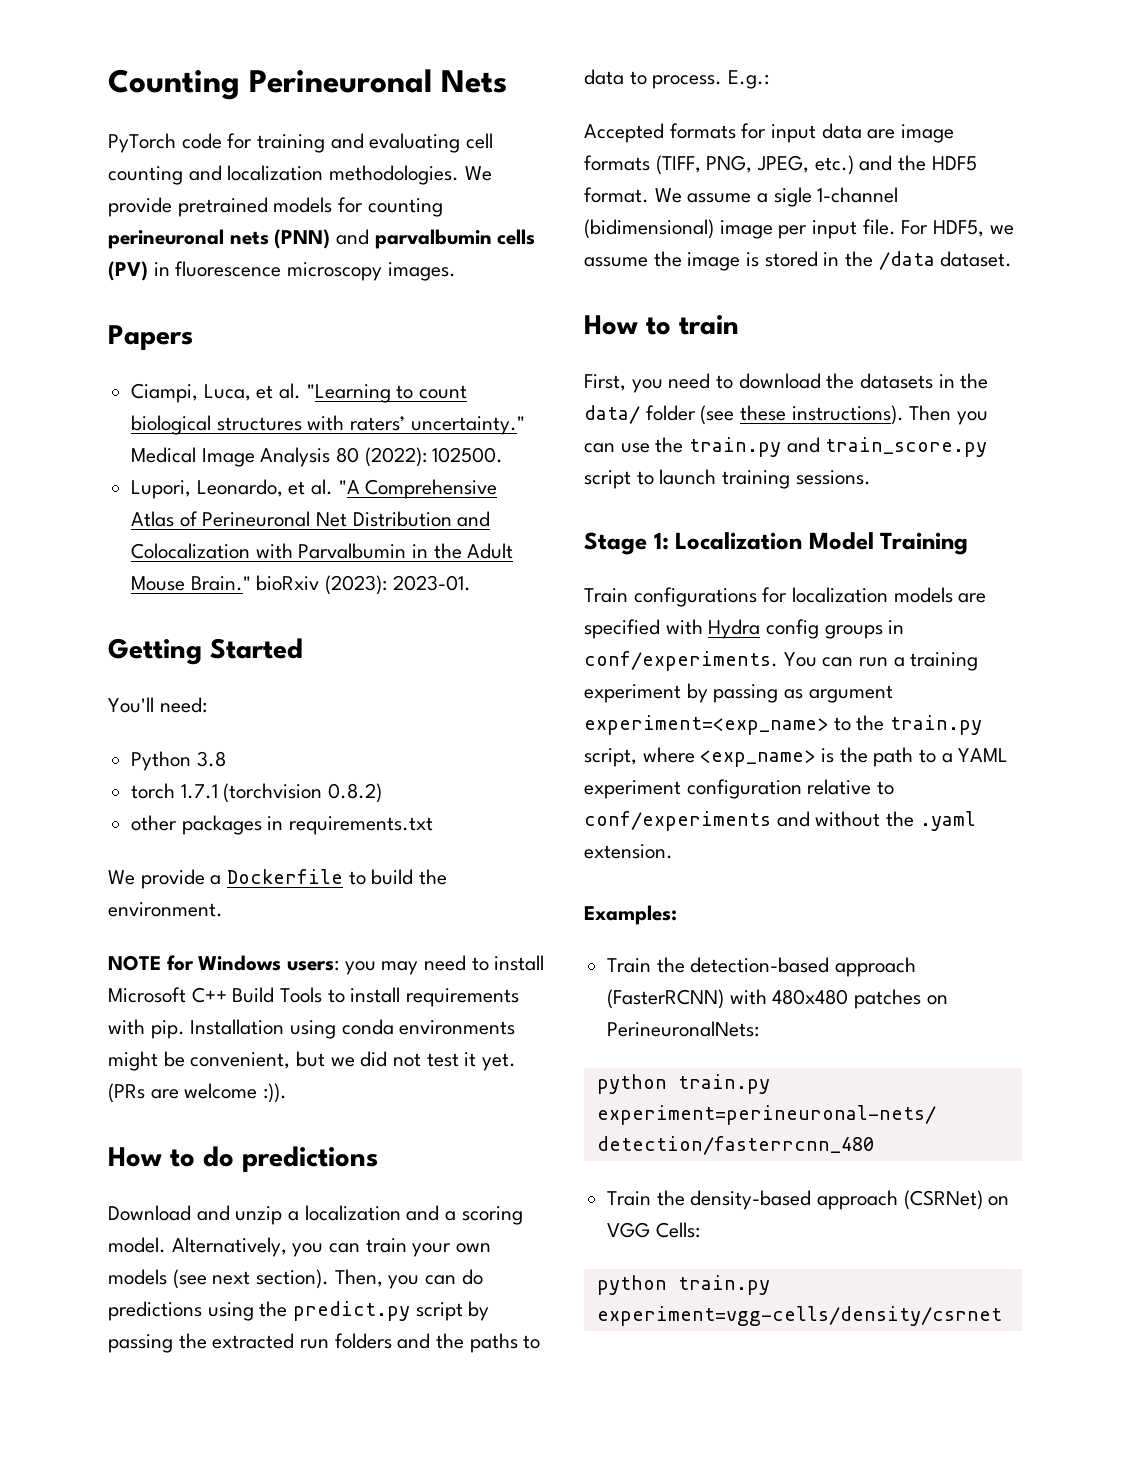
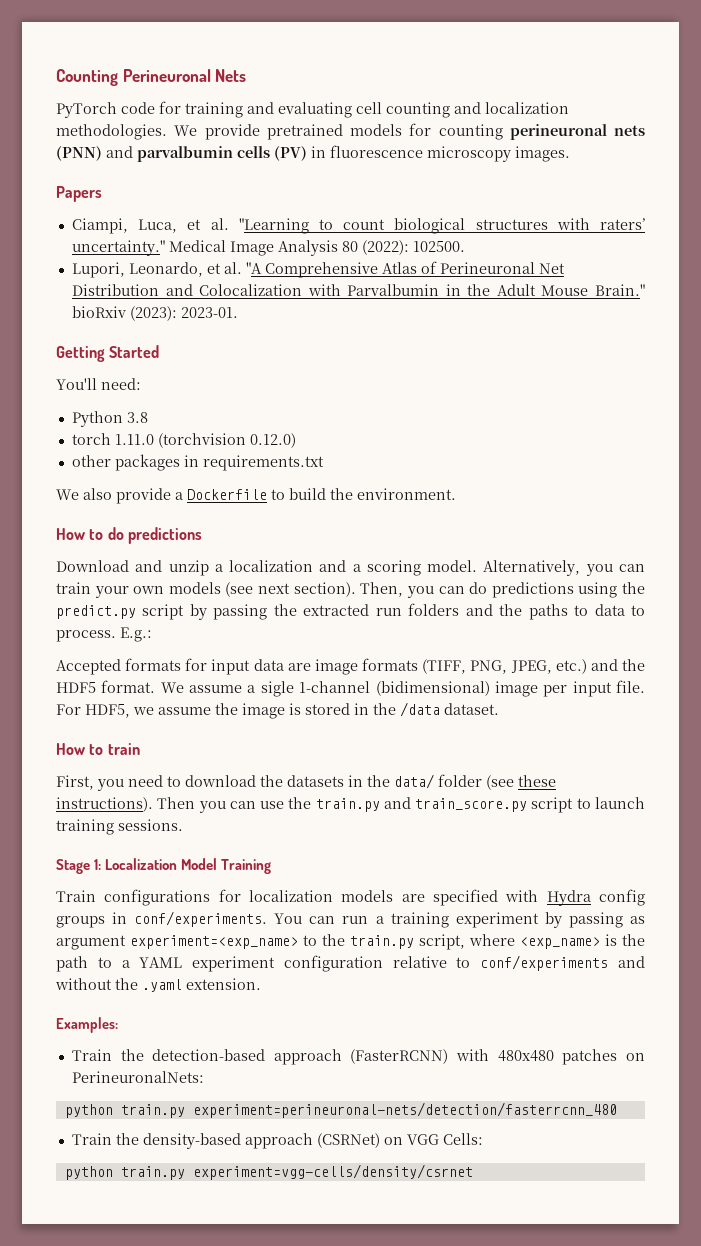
[180,783,383,803] 1.7.1 (torchvision 0.8.2) -> [114,433,296,448] 1.11.0 (torchvision 0.12.0)
(135, 877) none -> [83,488,112,500] also
[108,955,545,975] [108,987,520,1007] [108,1019,516,1039] [108,1051,517,1071] [108,1083,288,1103] // NOTE for Windows users: you may need to install Microsoft C++ Build Tools to install requirements with pip. Installation using conda environments might be convenient, but we did not test it yet. (PRs are welcome :)). -> (456, 494) none

